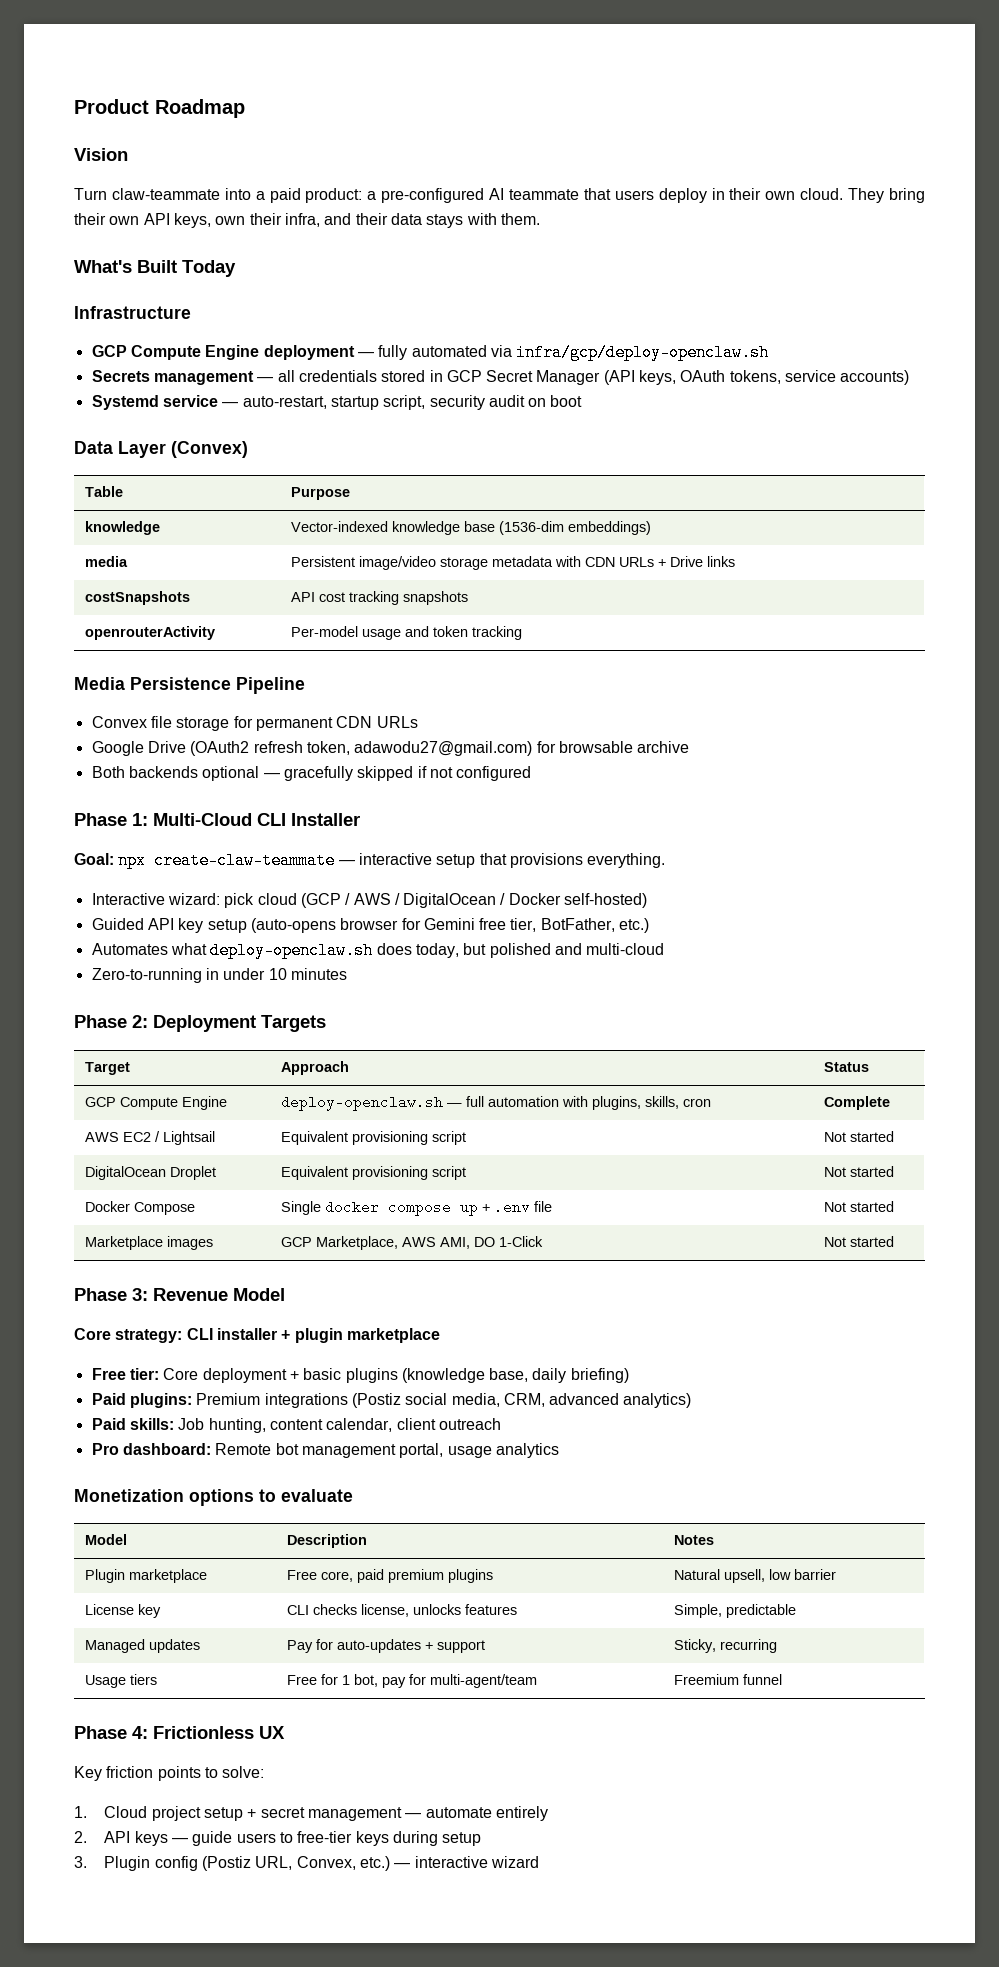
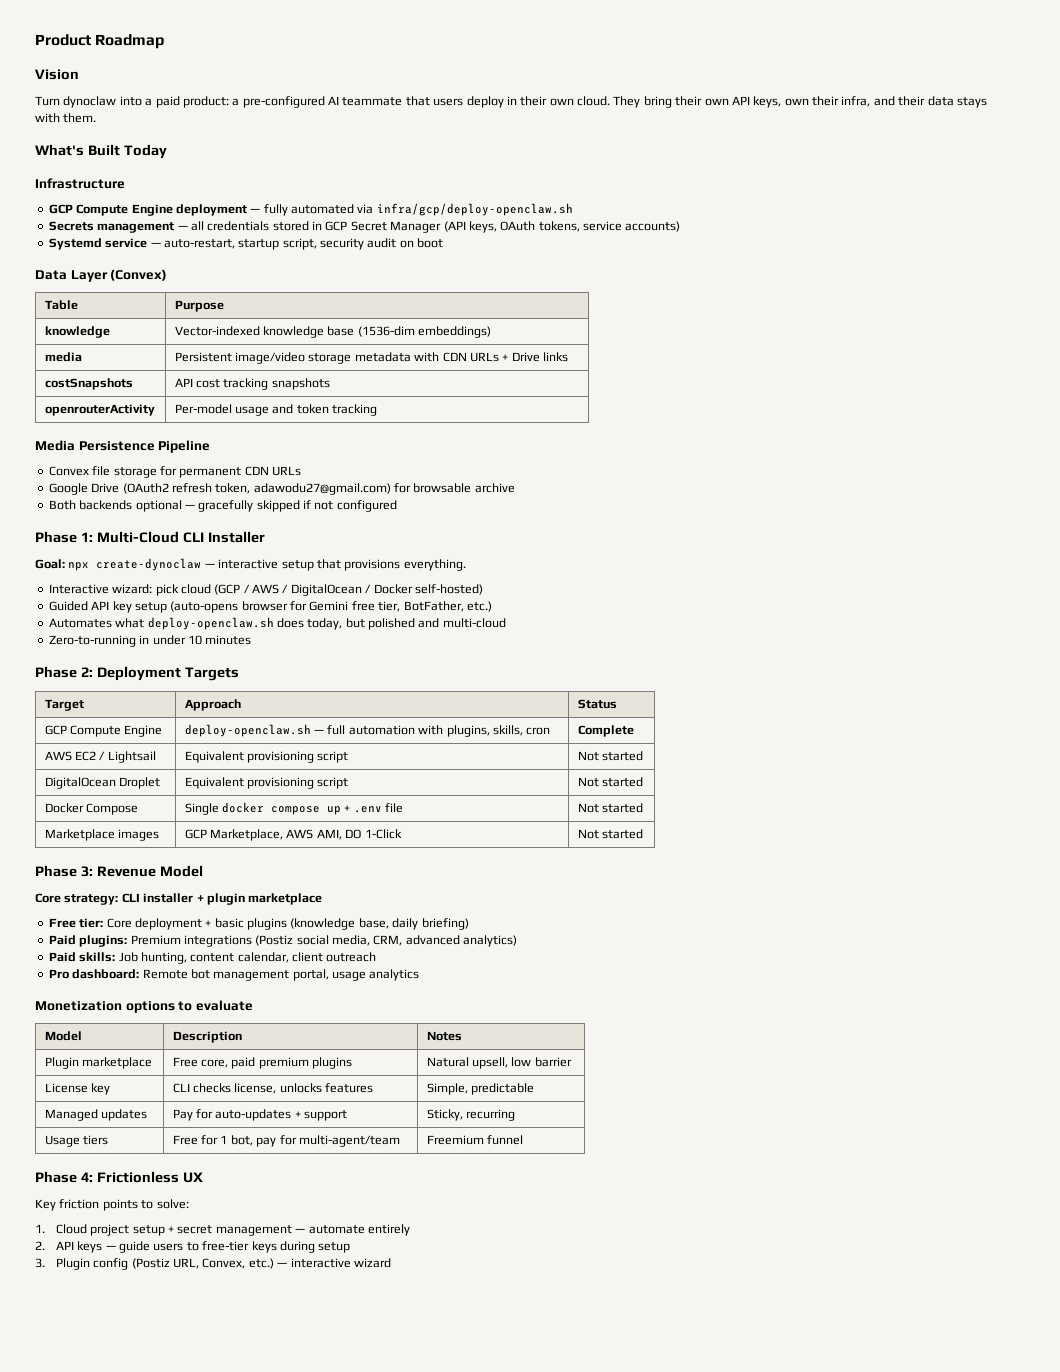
[111,188,220,200] claw-teammate -> [63,96,117,108] dynoclaw
[154,852,336,869] create-claw-teammate -> [96,558,202,571] create-dynoclaw

